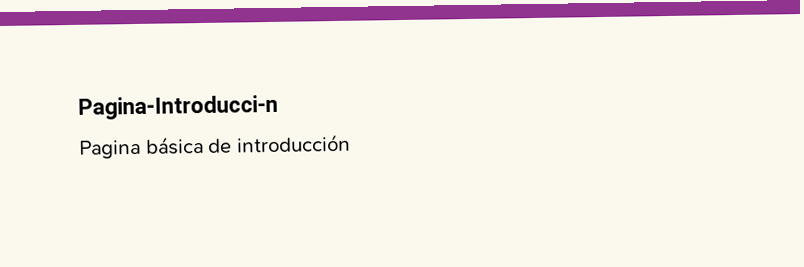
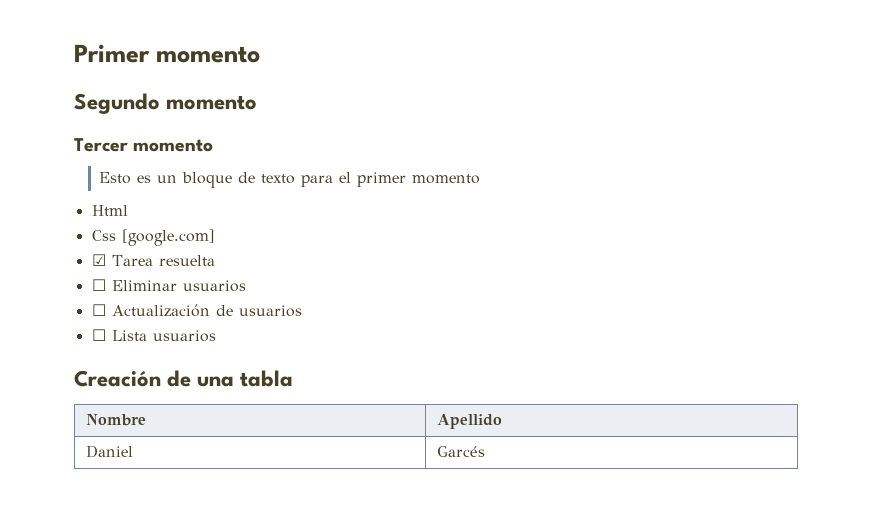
[78,94,278,120] [79,133,351,159] Pagina-Introducci-n // Pagina básica de introducción -> [74,44,261,63] [74,93,258,114] [74,138,214,152] [99,172,481,188] [91,205,128,216] [91,229,215,246] [91,254,215,266] [91,279,246,292] [91,304,302,317] [91,329,216,342] [74,370,294,387] [85,414,146,426] [436,414,502,429] [85,445,133,458] [436,446,485,457] Primer momento // Segundo momento // Tercer momento // Esto es un bloque de texto para el primer momento // Html // Css [google.com] // ☑ Tarea resuelta // ☐ Eliminar usuarios // ☐ Actualización de usuarios // ☐ Lista usuarios // Creación de una tabla // Nombre | Apellido // Daniel | Garcés

